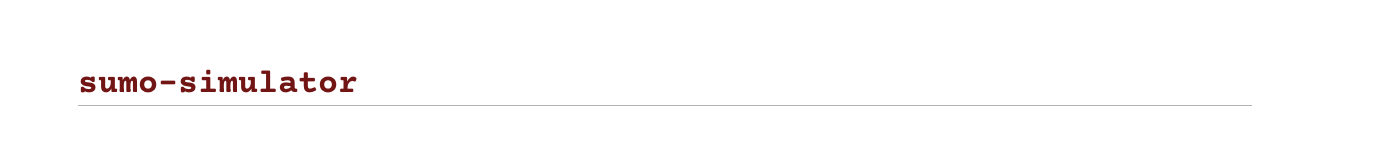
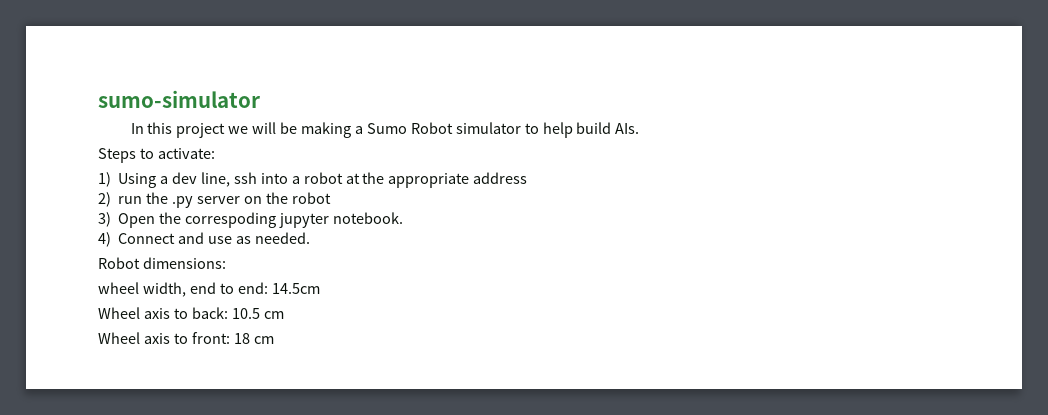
(358, 81) none -> [130,122,640,138] [98,148,215,163] [98,172,528,188] [98,192,331,208] [98,212,403,228] [98,232,310,247] [98,257,226,269] [98,282,320,297] [98,307,284,319] [98,332,274,344] // In this project we will be making a Sumo Robot simulator to help build AIs. // Steps to activate: // 1) Using a dev line, ssh into a robot at the appropriate address // 2) run the .py server on the robot // 3) Open the correspoding jupyter notebook. // 4) Connect and use as needed. // Robot dimensions: // wheel width, end to end: 14.5cm // Wheel axis to back: 10.5 cm // Wheel axis to front: 18 cm

